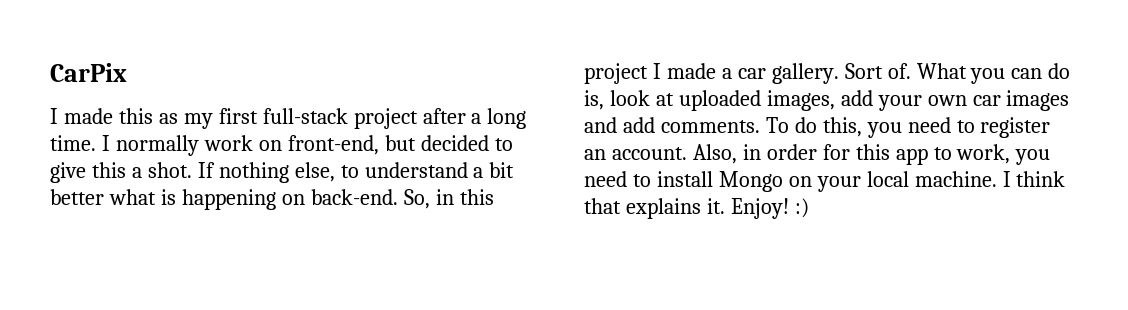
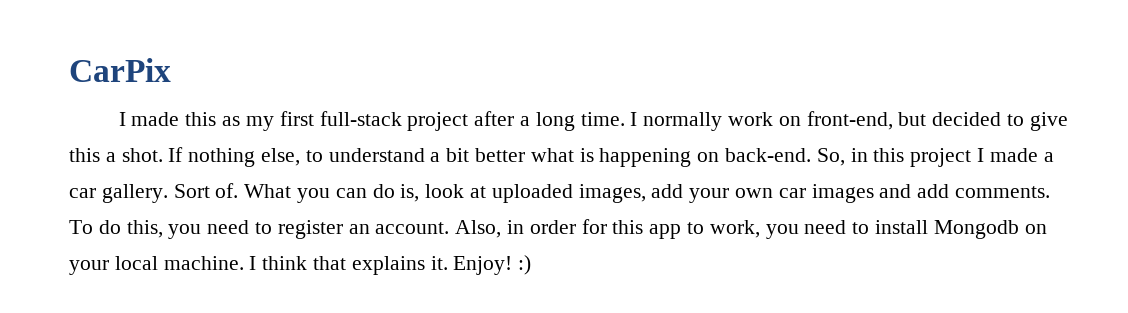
[718,171,783,192] Mongo -> [933,220,1019,239] Mongodb

